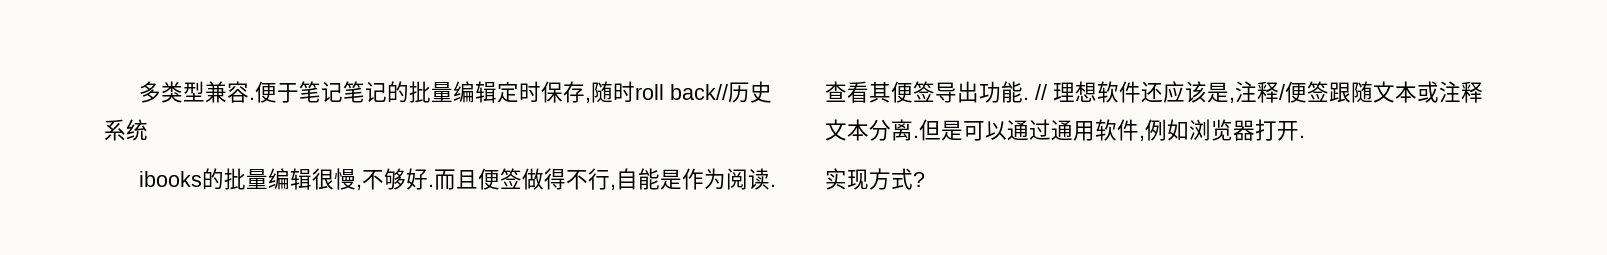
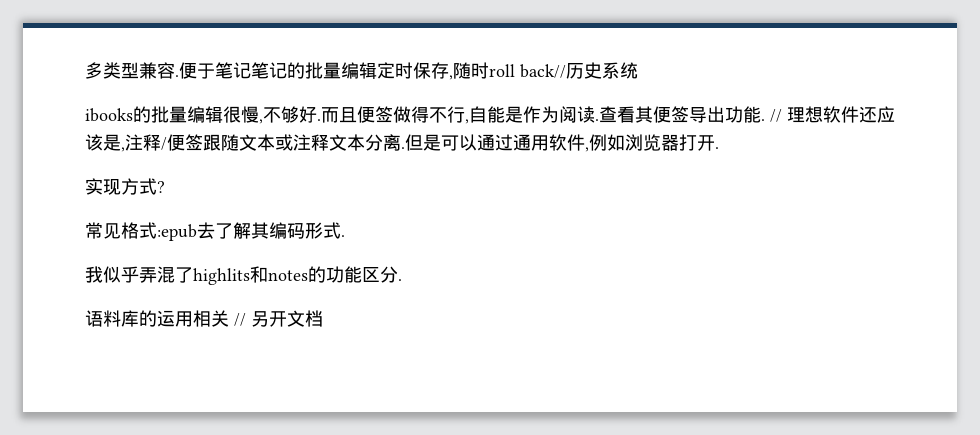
(925, 179) none -> [85,222,345,241] [85,266,402,285] [85,310,323,327] // 常见格式:epub去了解其编码形式. // 我似乎弄混了highlits和notes的功能区分. // 语料库的运用相关 // 另开文档

